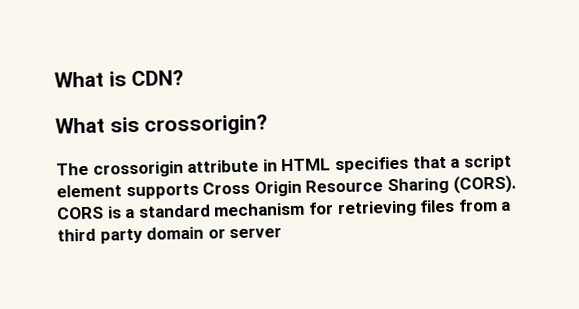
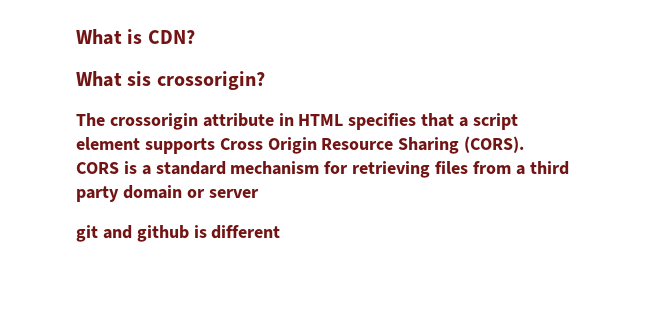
(283, 233) none -> [76,225,281,242] // git and github is different

